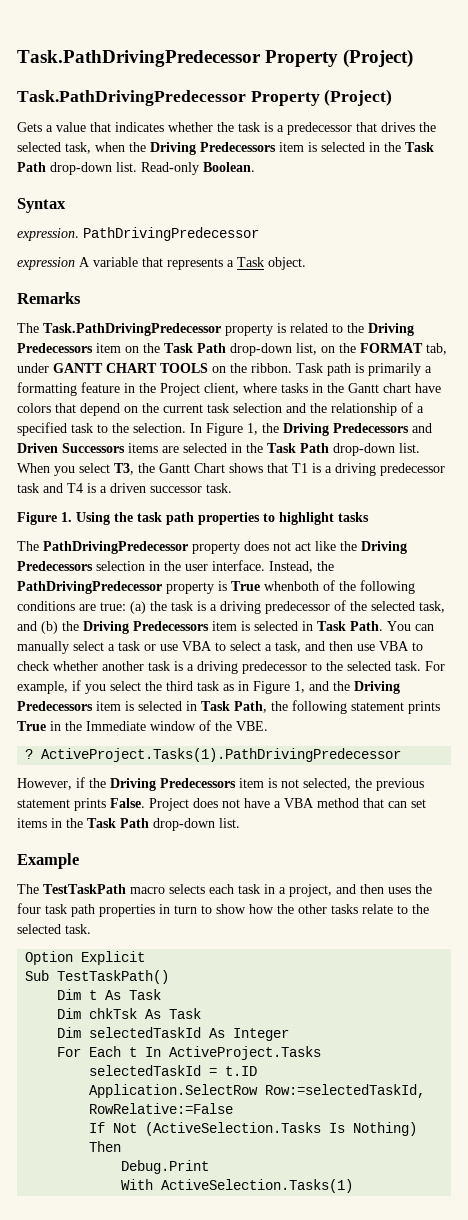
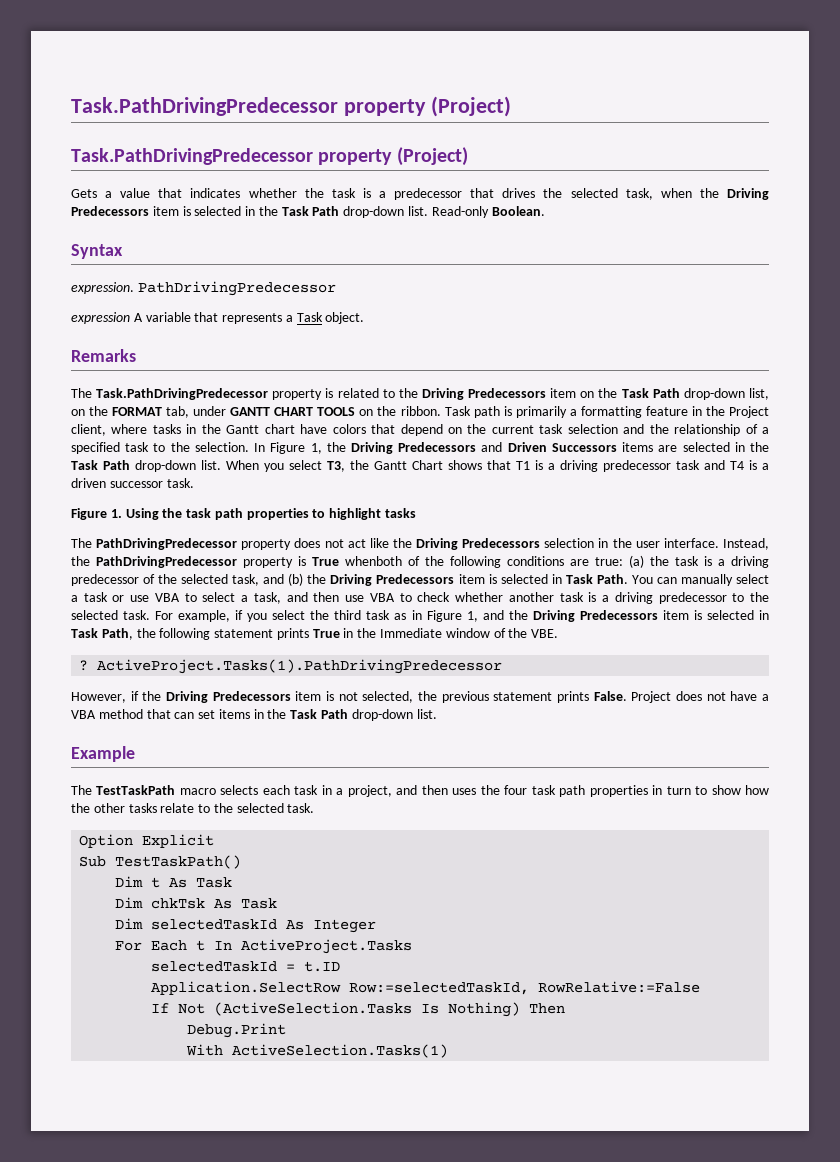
[17,50,339,67] Task.PathDrivingPredecessor Property -> [71,97,426,116] Task.PathDrivingPredecessor property
[250,91,320,106] Property -> [318,149,393,165] property

